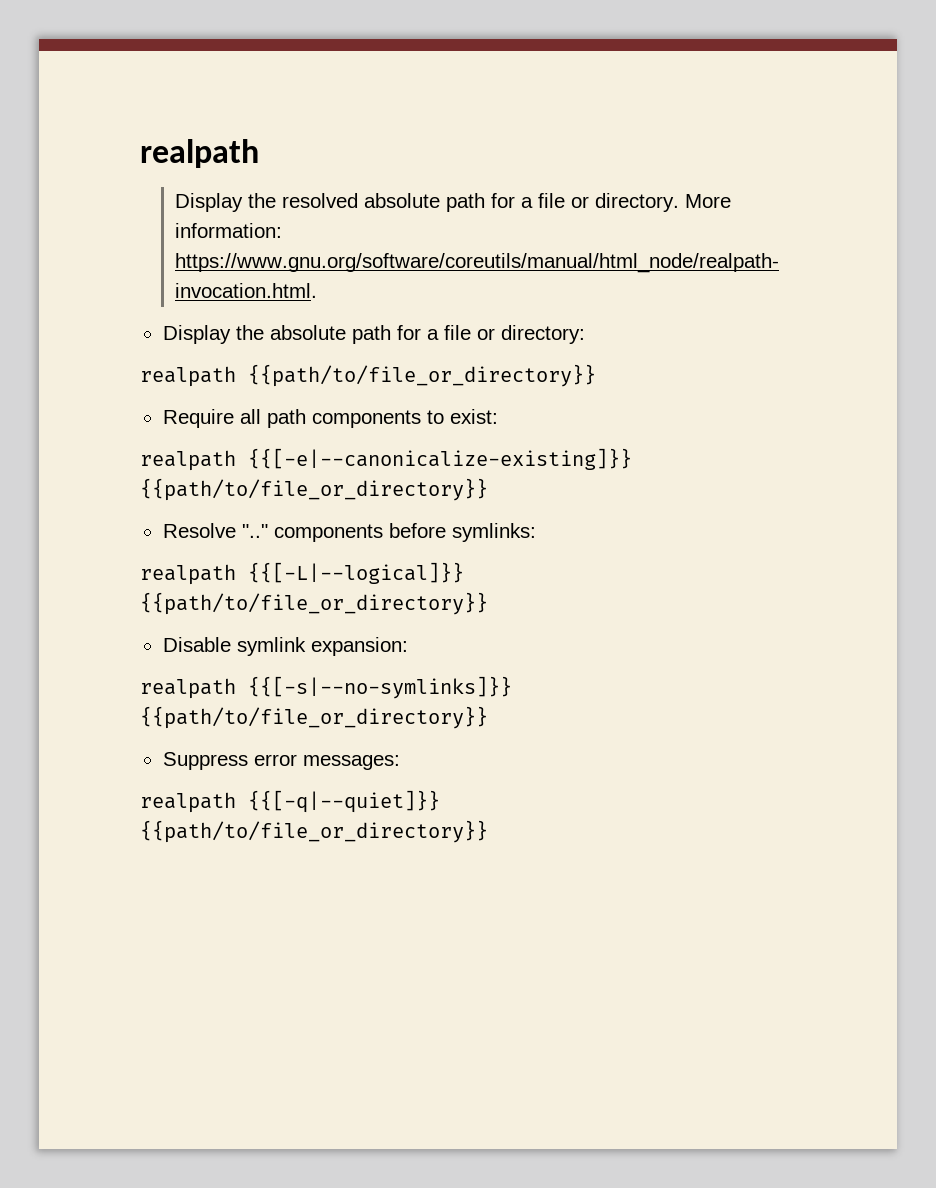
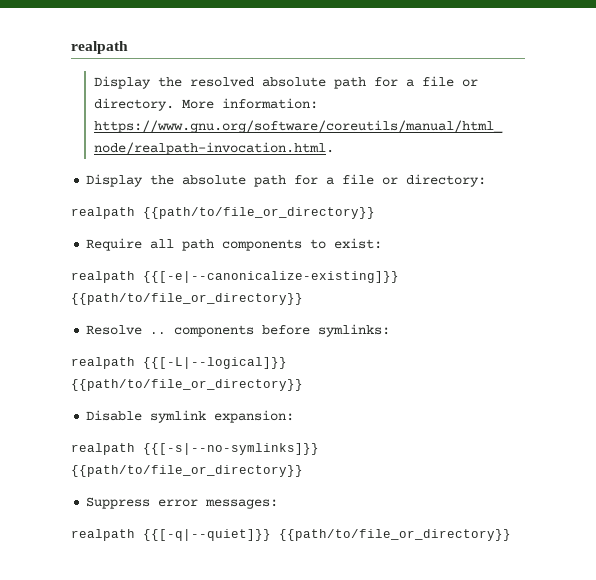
[241,524,268,538] ".." -> [150,332,167,334] ..

